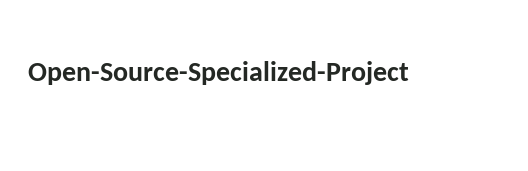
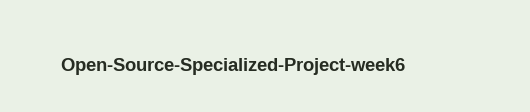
[28,61,409,85] Open-Source-Specialized-Project -> [61,58,405,75] Open-Source-Specialized-Project-week6

